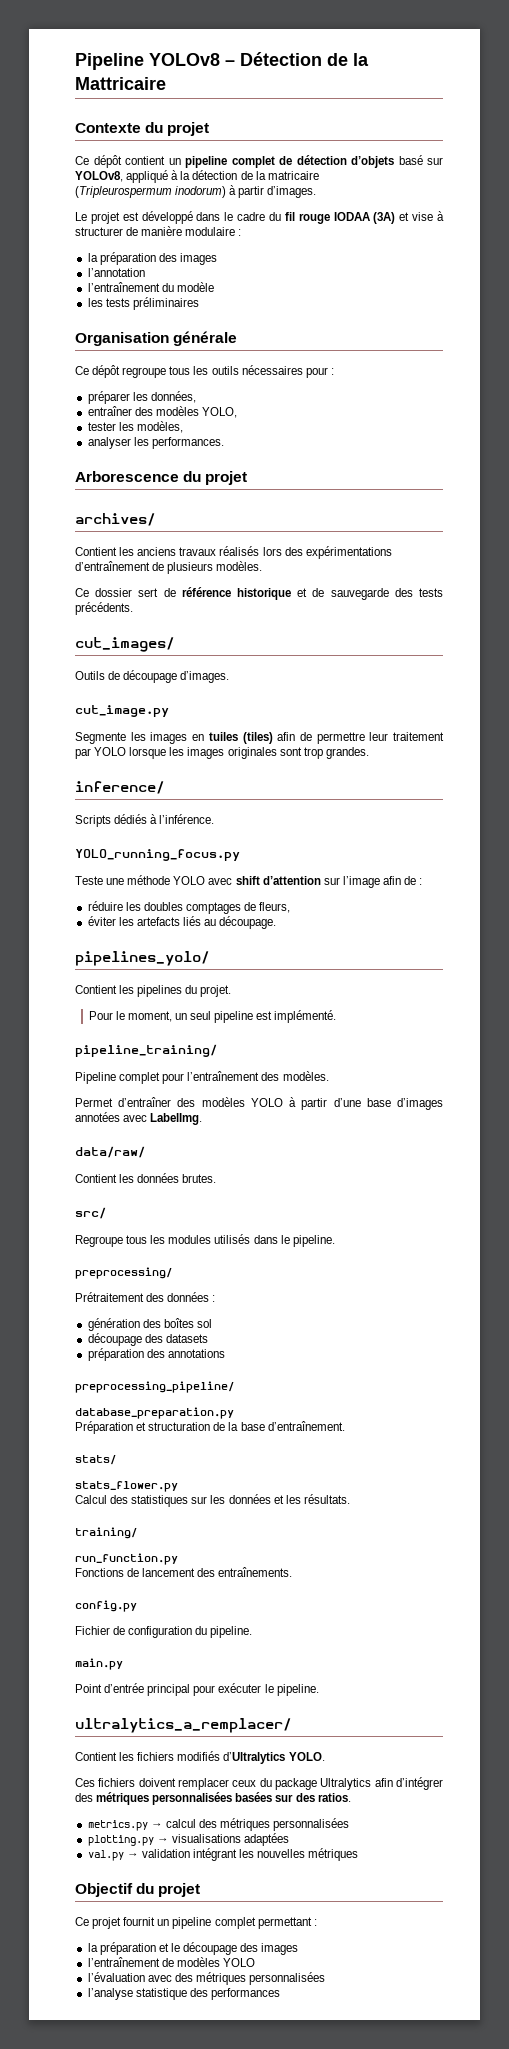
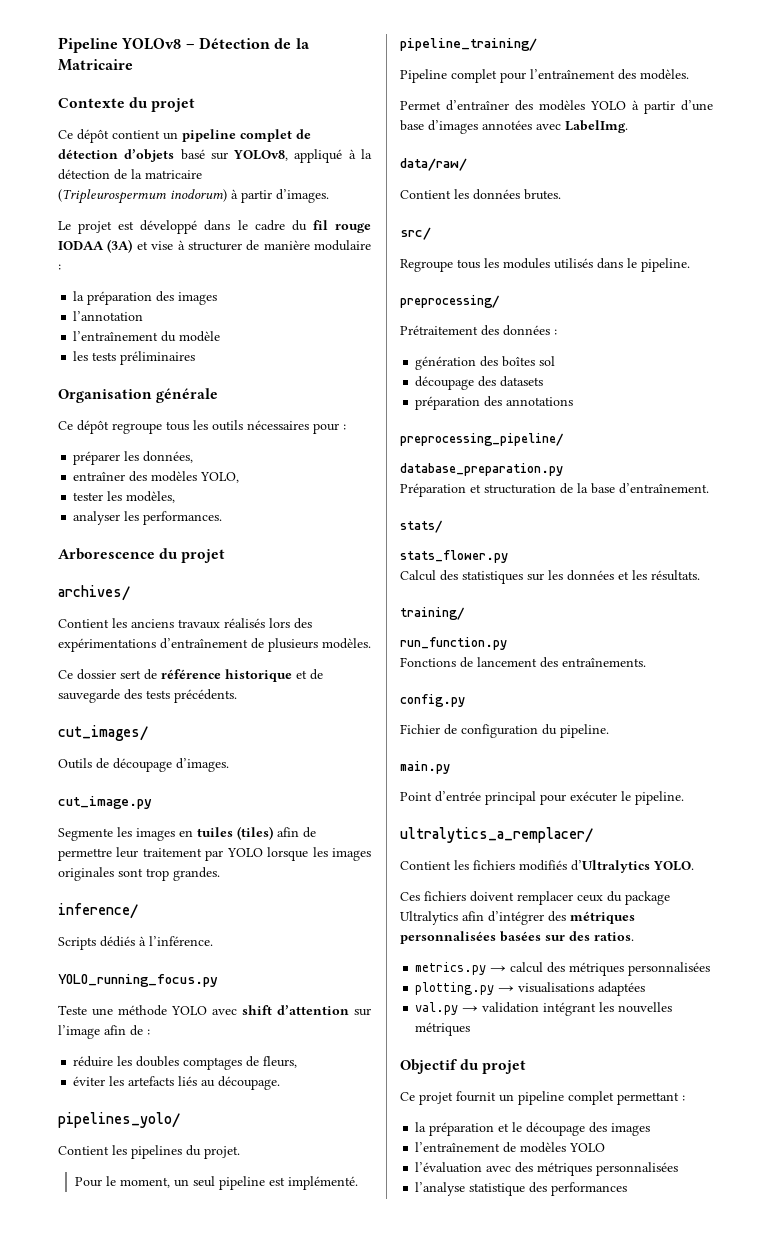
[75,77,166,90] Mattricaire -> [58,59,133,71] Matricaire

